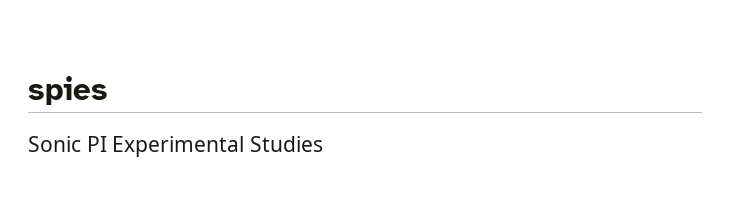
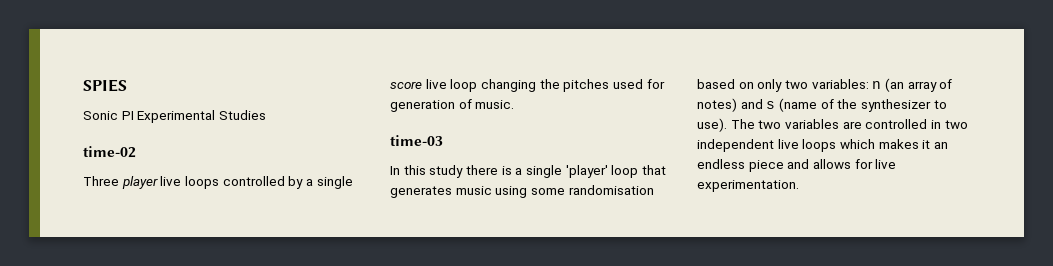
[28,76,108,105] spies -> [83,79,127,92] SPIES
(324, 144) none -> [83,146,136,158] [83,176,353,189] [390,79,665,92] [390,99,515,112] [390,135,443,146] [390,165,666,178] [390,185,654,198] [697,78,953,92] [697,98,947,112] [697,118,968,132] [697,139,948,152] [697,159,897,172] [697,180,799,192] // time-02 // Three player live loops controlled by a single score live loop changing the pitches used for generation of music. // time-03 // In this study there is a single 'player' loop that generates music using some randomisation based on only two variables: n (an array of notes) and s (name of the synthesizer to use). The two variables are controlled in two independent live loops which makes it an endless piece and allows for live experimentation.

